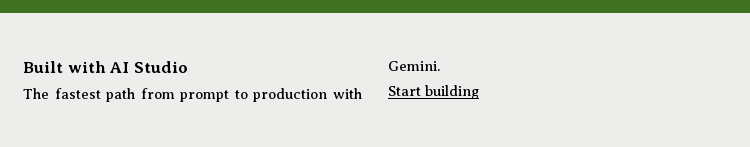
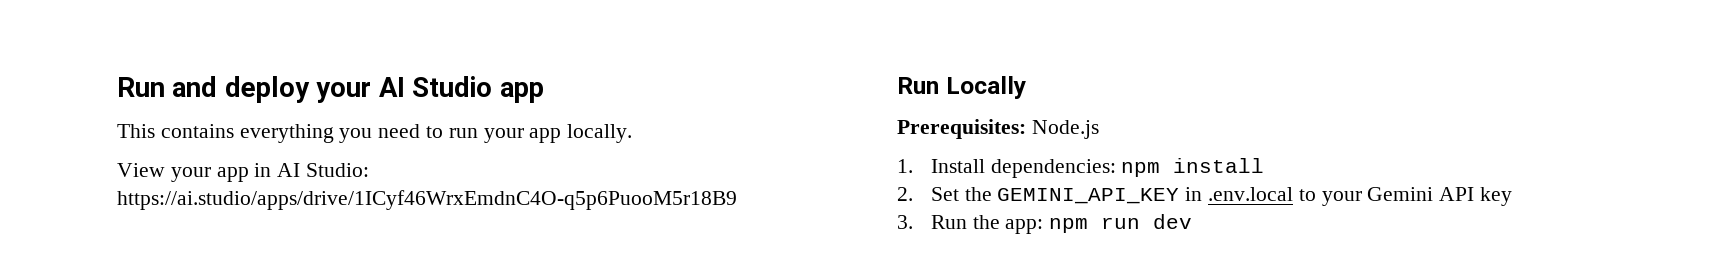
[23,61,188,73] [23,88,362,102] [388,61,440,71] [388,85,479,99] Built with AI Studio // The fastest path from prompt to production with Gemini. // Start building -> [117,76,544,103] [117,124,633,143] [117,163,370,182] [117,190,737,210] [897,76,1026,99] [897,119,1099,139] [897,158,1265,178] [897,187,1513,206] [897,214,1193,234] Run and deploy your AI Studio app // This contains everything you need to run your app locally. // View your app in AI Studio: https://ai.studio/apps/drive/1ICyf46WrxEmdnC4O-q5p6PuooM5r18B9 // Run Locally // Prerequisites: Node.js // 1. Install dependencies: npm install // 2. Set the GEMINI_API_KEY in .env.local to your Gemini API key // 3. Run the app: npm run dev

